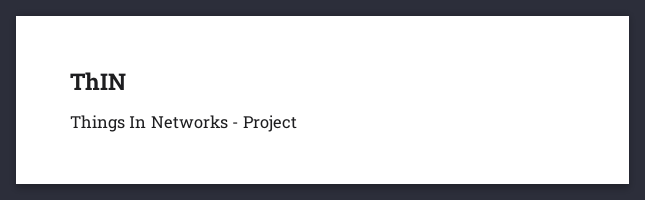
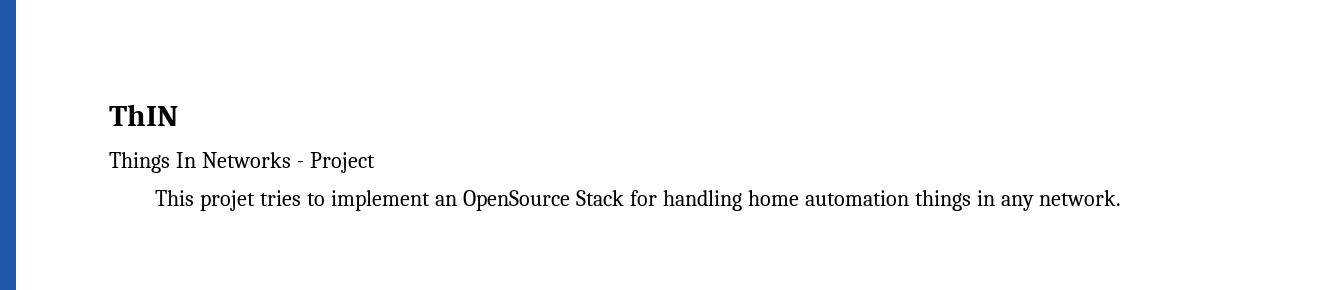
(297, 123) none -> [155,190,1122,211] // This projet tries to implement an OpenSource Stack for handling home automation things in any network.

